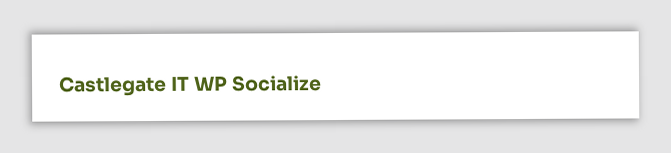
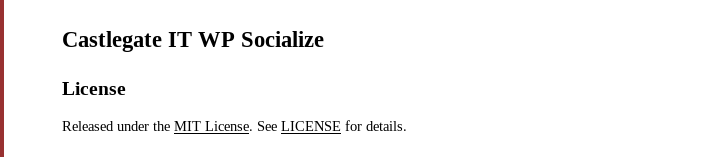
(323, 83) none -> [62,82,126,95] [62,120,407,131] // License // Released under the MIT License. See LICENSE for details.

